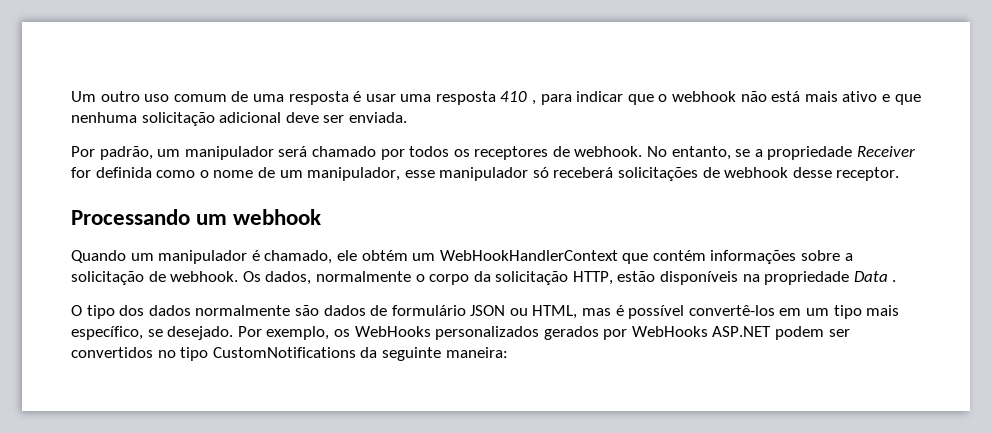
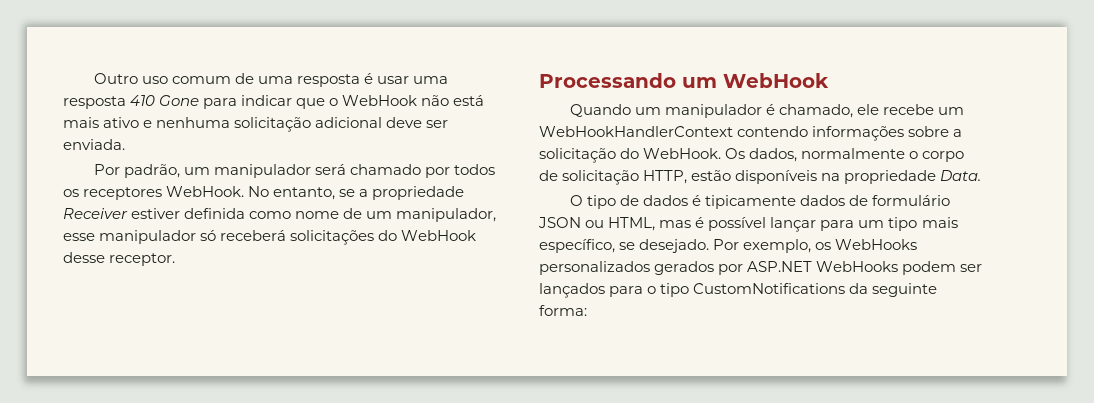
[71,91,140,102] Um outro -> [93,73,138,84] Outro
[532,100,537,105] , -> [159,95,200,106] Gone
[672,91,737,102] webhook -> [342,95,418,106] WebHook
[894,94,921,105] que -> (153, 124) none
[552,146,643,157] de webhook. -> [166,186,245,197] WebHook.
[71,167,91,178] for -> [131,208,181,219] estiver
[199,170,209,178] o -> (292, 215) none
[702,167,789,178] de webhook -> [378,230,477,241] do WebHook
[233,209,322,225] webhook -> [723,73,829,88] WebHook
[361,250,408,261] obtém -> [883,104,935,115] recebe
[622,250,706,264] que contém -> [737,126,809,137] contendo
[148,271,239,282] de webhook. -> [620,148,722,159] do WebHook.
[473,271,491,282] da -> [539,170,558,181] de
[853,271,897,282] Data . -> [940,170,982,181] Data.
[119,305,319,316] dos dados normalmente são -> [619,195,796,209] de dados é tipicamente
[688,305,802,316] convertê-los em -> [770,217,855,232] lançar para
[631,326,850,340] [71,347,176,358] WebHooks ASP.NET podem ser convertidos no -> [747,261,983,275] [539,283,657,298] ASP.NET WebHooks podem ser lançados para o
[445,347,508,358] maneira: -> [539,305,587,316] forma:

